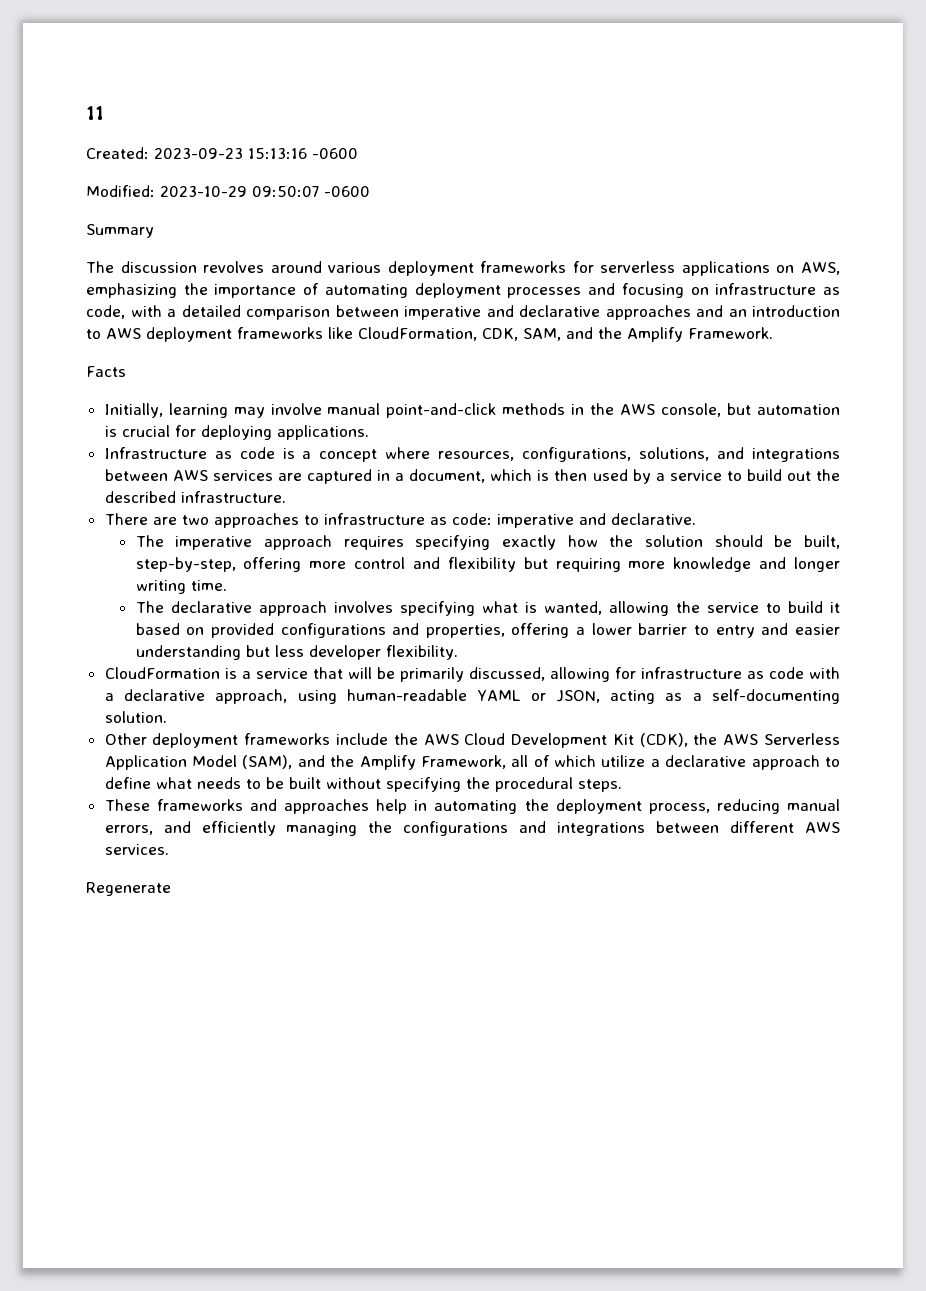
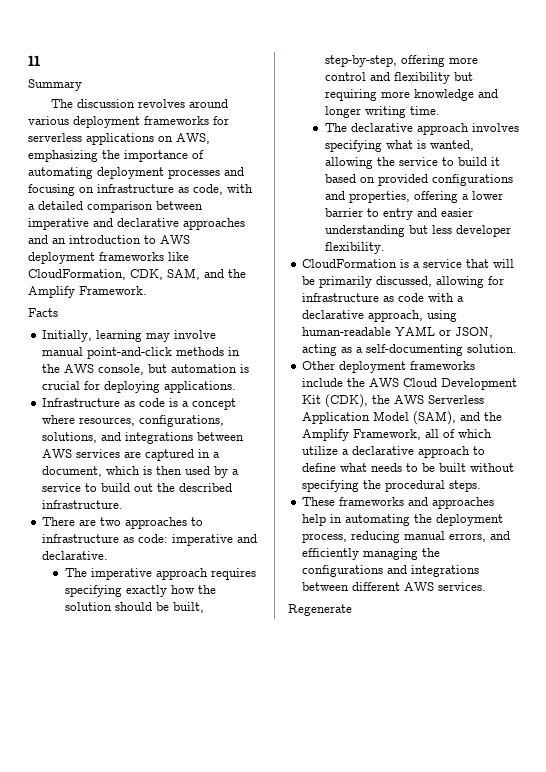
[86,147,358,159] [86,185,370,197] // Created: 2023-09-23 15:13:16 -0600 // Modified: 2023-10-29 09:50:07 -0600 -> (40, 60) none

